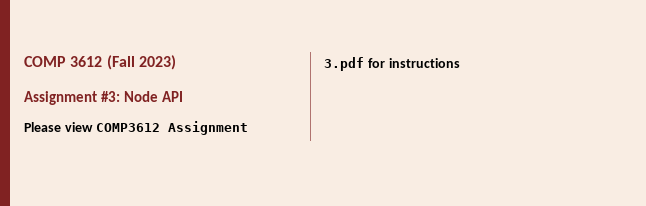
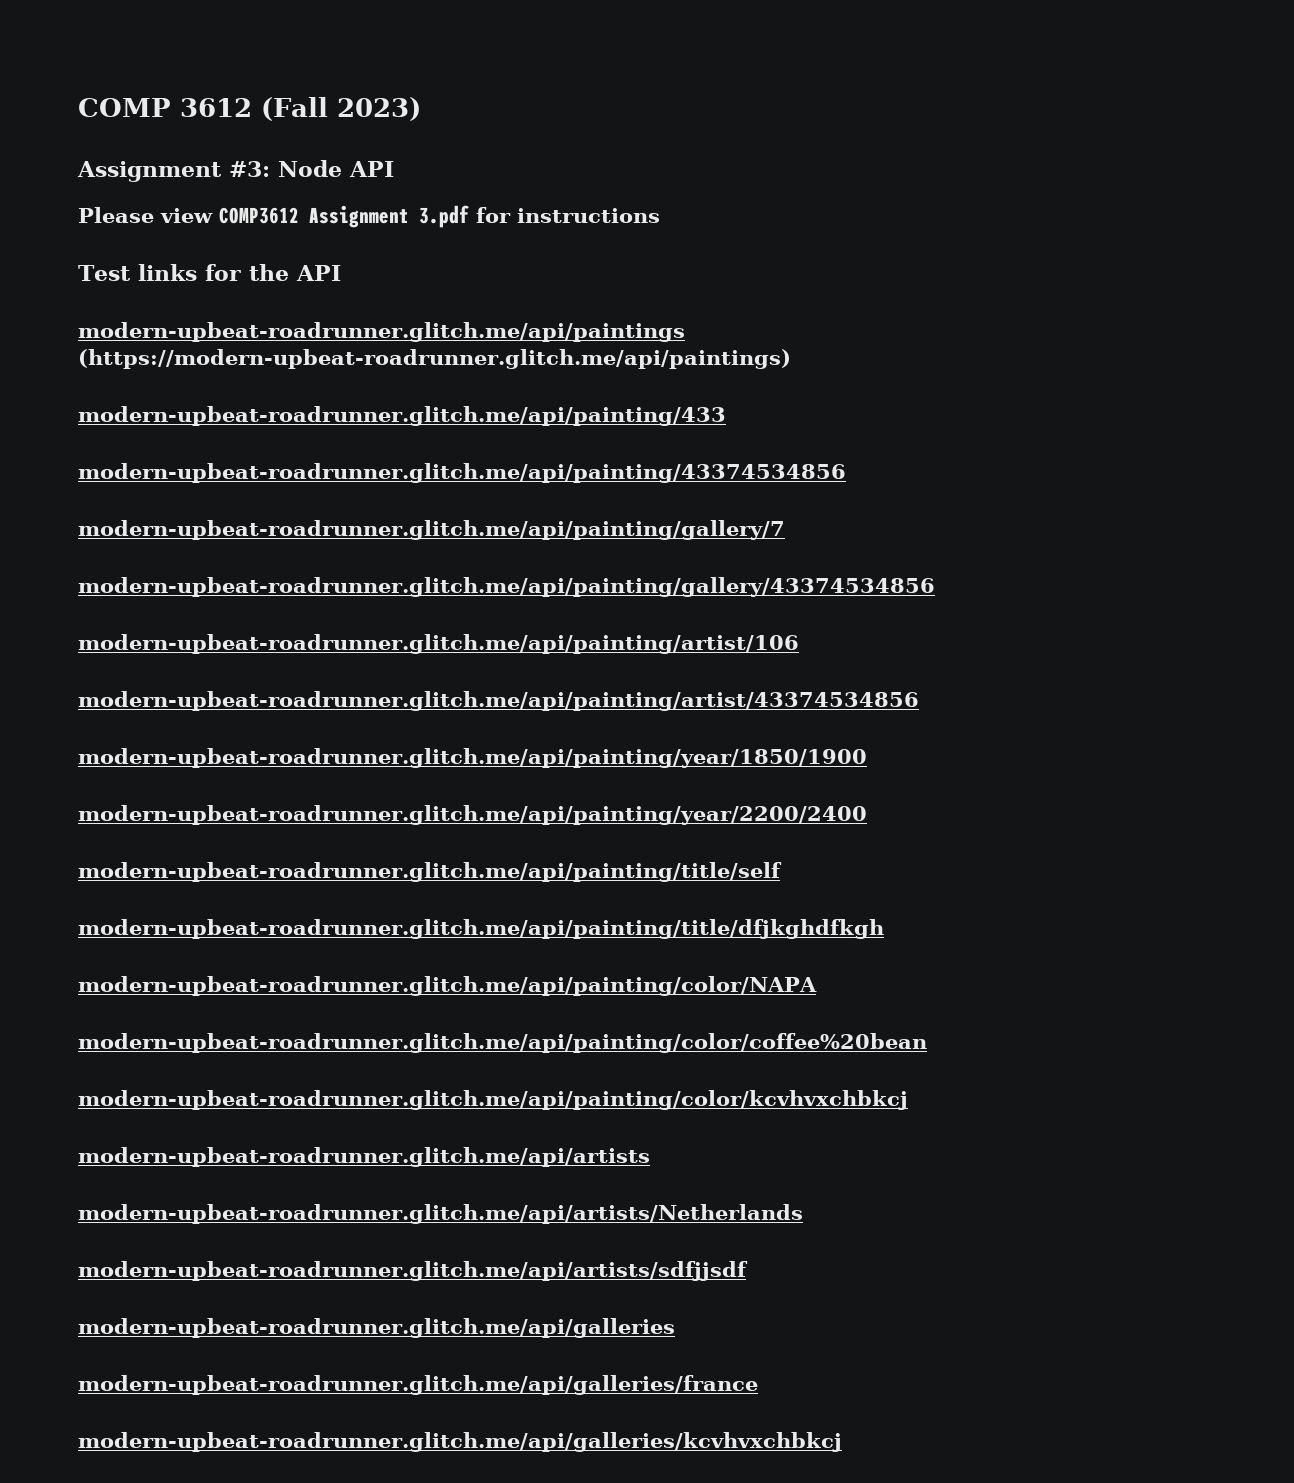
(460, 63) none -> [78,264,341,281] [78,322,685,342] [78,349,791,369] [78,406,726,426] [78,463,846,483] [78,520,785,540] [78,577,935,597] [78,634,799,654] [78,691,919,711] [78,748,867,768] [78,805,867,825] [78,862,782,882] [78,919,884,939] [78,976,817,996] [78,1033,927,1053] [78,1090,908,1110] [78,1147,650,1167] [78,1204,803,1224] [78,1261,748,1281] [78,1318,675,1338] [78,1375,758,1395] [78,1432,842,1452] // Test links for the API // modern-upbeat-roadrunner.glitch.me/api/paintings (https://modern-upbeat-roadrunner.glitch.me/api/paintings) // modern-upbeat-roadrunner.glitch.me/api/painting/433 // modern-upbeat-roadrunner.glitch.me/api/painting/43374534856 // modern-upbeat-roadrunner.glitch.me/api/painting/gallery/7 // modern-upbeat-roadrunner.glitch.me/api/painting/gallery/43374534856 // modern-upbeat-roadrunner.glitch.me/api/painting/artist/106 // modern-upbeat-roadrunner.glitch.me/api/painting/artist/43374534856 // modern-upbeat-roadrunner.glitch.me/api/painting/year/1850/1900 // modern-upbeat-roadrunner.glitch.me/api/painting/year/2200/2400 // modern-upbeat-roadrunner.glitch.me/api/painting/title/self // modern-upbeat-roadrunner.glitch.me/api/painting/title/dfjkghdfkgh // modern-upbeat-roadrunner.glitch.me/api/painting/color/NAPA // modern-upbeat-roadrunner.glitch.me/api/painting/color/coffee%20bean // modern-upbeat-roadrunner.glitch.me/api/painting/color/kcvhvxchbkcj // modern-upbeat-roadrunner.glitch.me/api/artists // modern-upbeat-roadrunner.glitch.me/api/artists/Netherlands // modern-upbeat-roadrunner.glitch.me/api/artists/sdfjjsdf // modern-upbeat-roadrunner.glitch.me/api/galleries // modern-upbeat-roadrunner.glitch.me/api/galleries/france // modern-upbeat-roadrunner.glitch.me/api/galleries/kcvhvxchbkcj

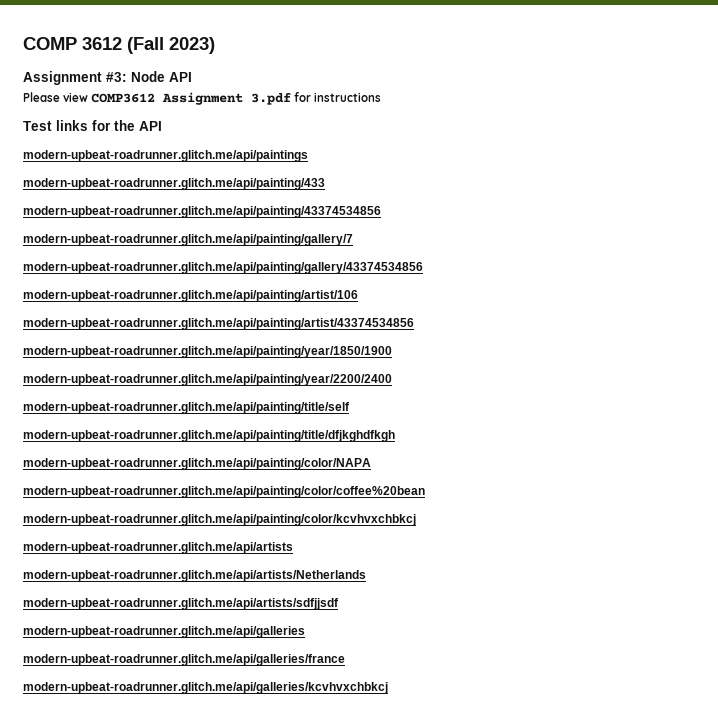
[78,349,791,369] (https://modern-upbeat-roadrunner.glitch.me/api/paintings) -> (308, 156) none

